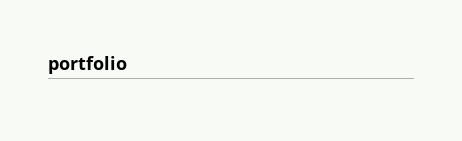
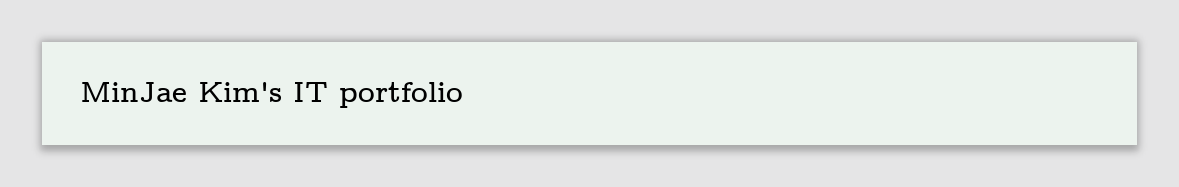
(48, 65) none -> [80,82,328,102] MinJae Kim's IT

